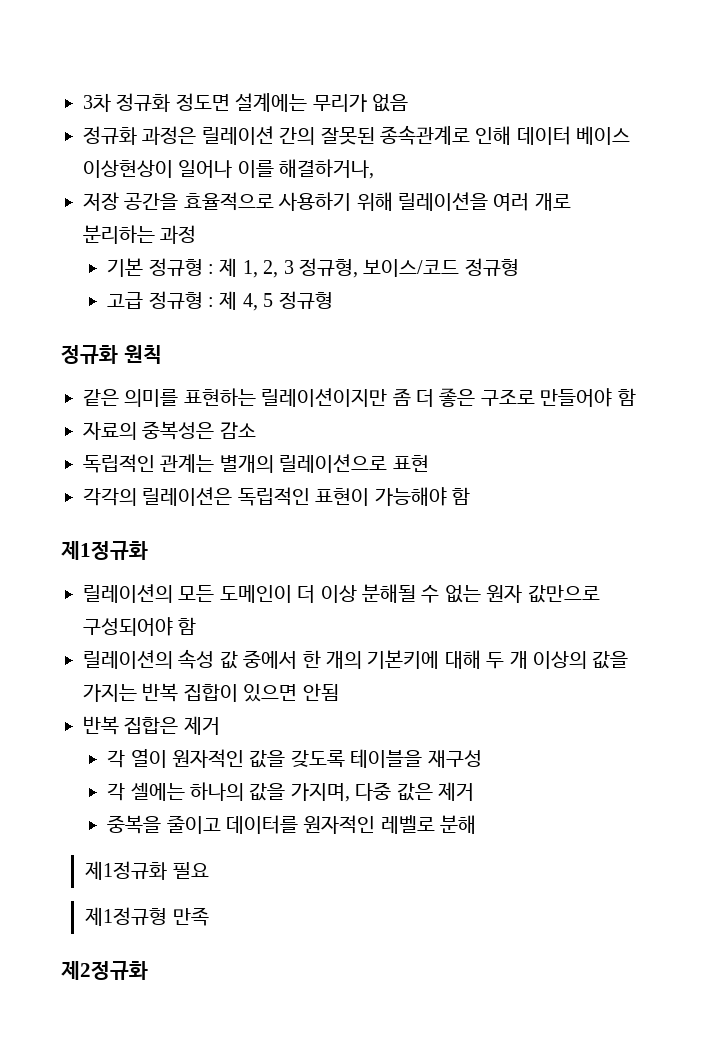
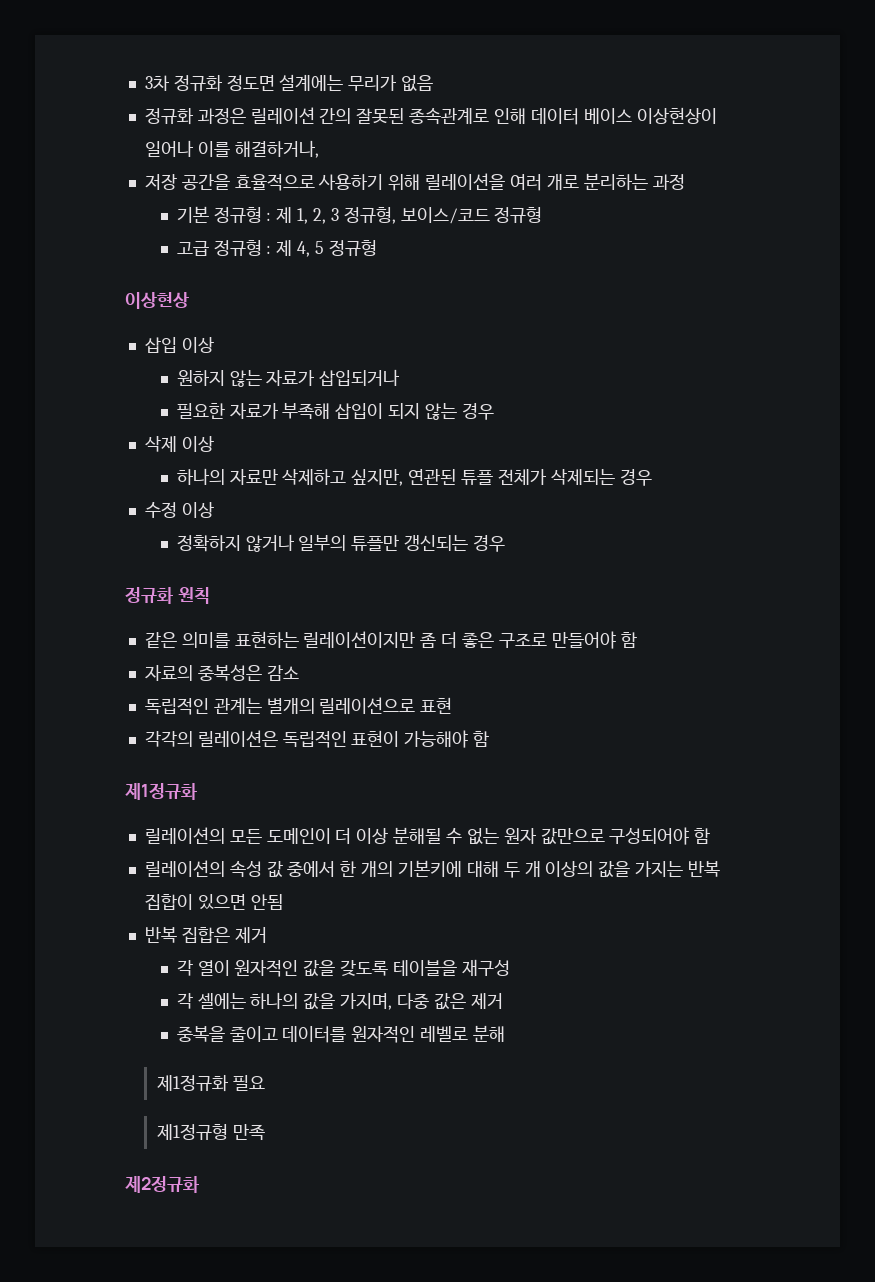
(333, 300) none -> [125,292,189,309] [144,337,214,353] [176,369,401,387] [176,403,494,420] [144,436,214,452] [176,468,652,486] [144,502,214,518] [176,534,506,552] // 이상현상 // 삽입 이상 // 원하지 않는 자료가 삽입되거나 // 필요한 자료가 부족해 삽입이 되지 않는 경우 // 삭제 이상 // 하나의 자료만 삭제하고 싶지만, 연관된 튜플 전체가 삭제되는 경우 // 수정 이상 // 정확하지 않거나 일부의 튜플만 갱신되는 경우

